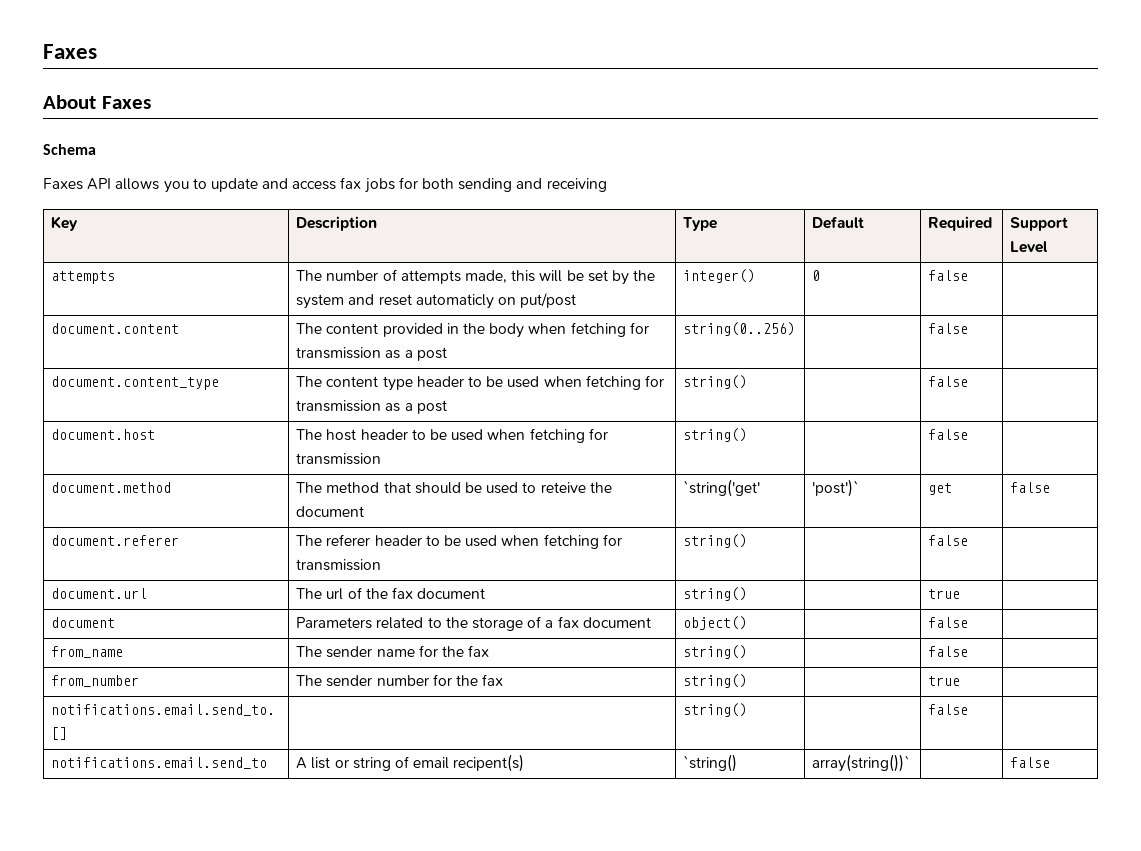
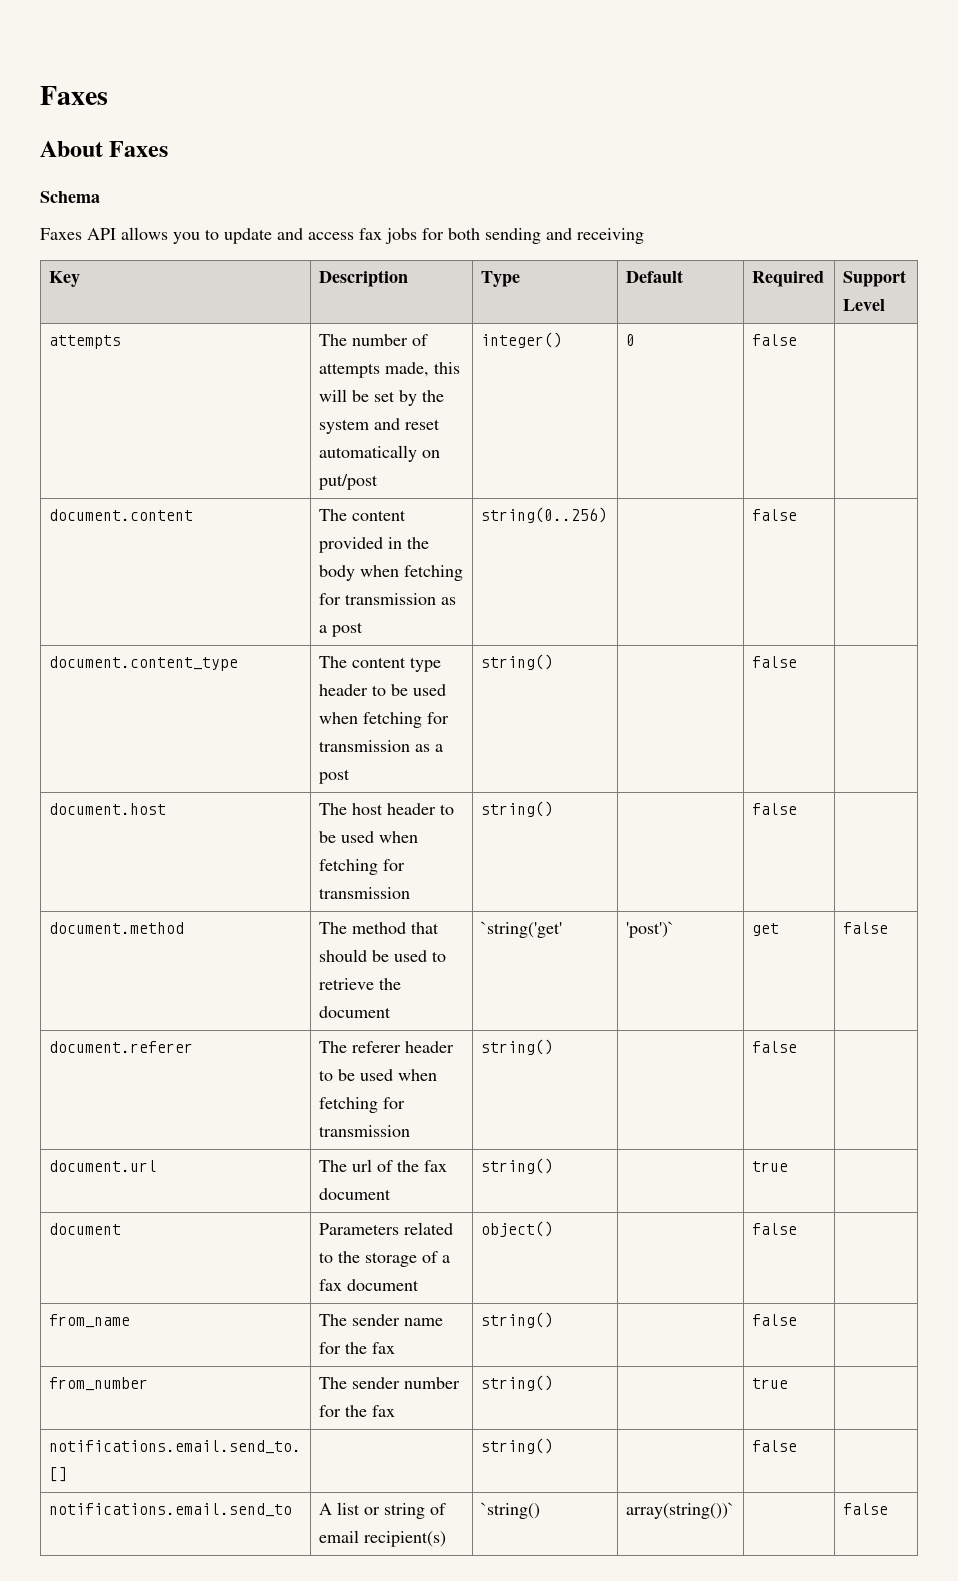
[415,294,494,309] automaticly -> [318,445,417,462] automatically
[540,482,586,493] reteive -> [318,978,374,990] retrieve
[453,754,525,772] recipent(s) -> [363,1531,446,1547] recipient(s)

